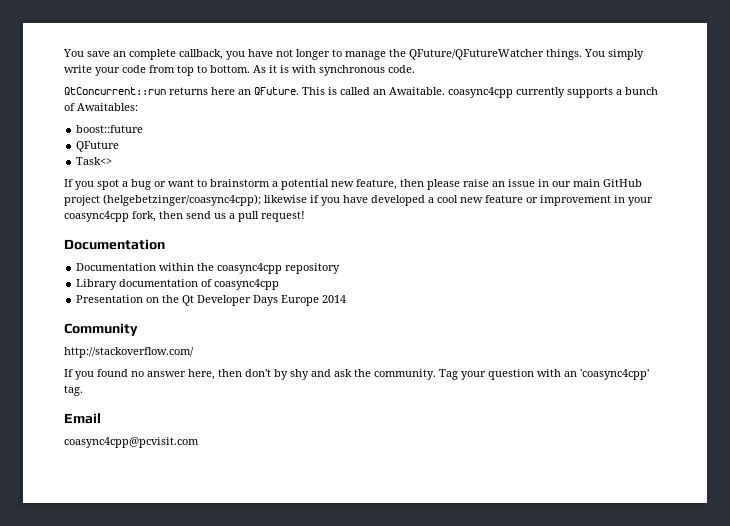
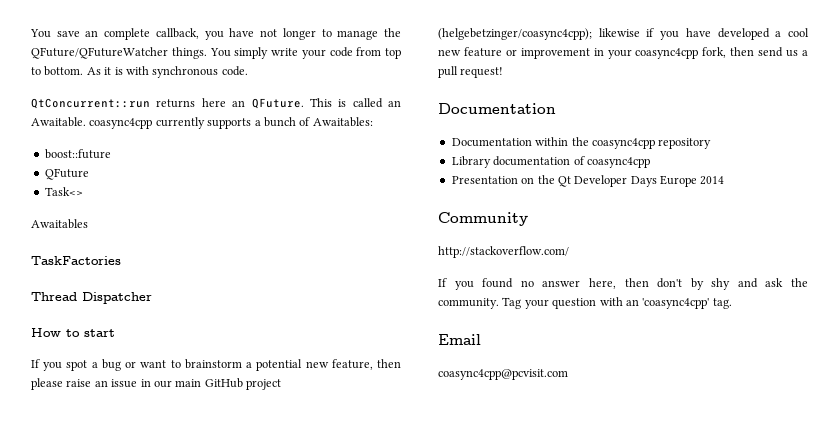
(113, 161) none -> [31,219,88,229] [31,256,121,265] [31,292,152,304] [31,328,115,337] // Awaitables // TaskFactories // Thread Dispatcher // How to start

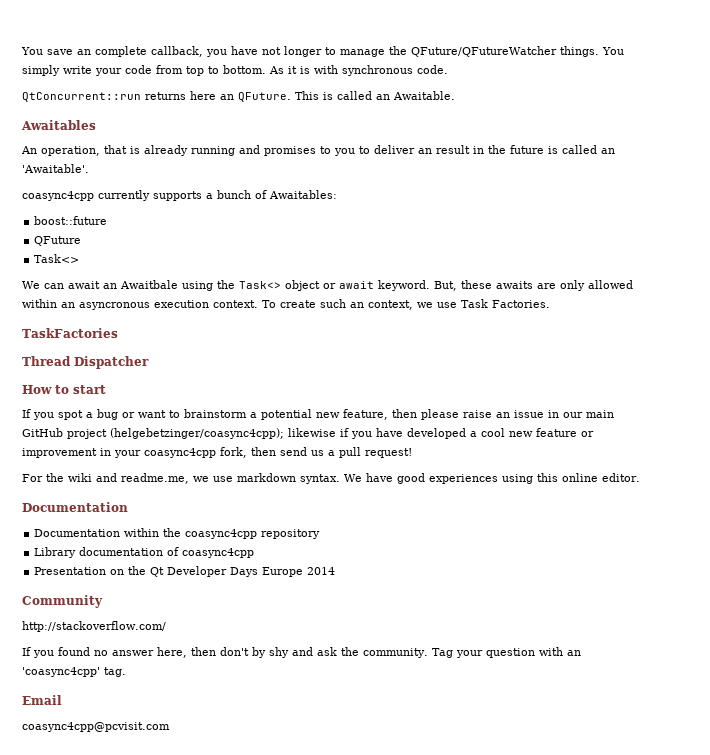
(86, 122) none -> [21,120,96,130] [21,145,615,156] [22,164,89,173] // Awaitables // An operation, that is already running and promises to you to deliver an result in the future is called an 'Awaitable'. //
[31,219,88,229] Awaitables -> [22,280,633,291] [22,299,550,310] We can await an Awaitbale using the Task<> object or await keyword. But, these awaits are only allowed within an asyncronous execution context. To create such an context, we use Task Factories.
(504, 72) none -> [22,473,640,484] // For the wiki and readme.me, we use markdown syntax. We have good experiences using this online editor.

